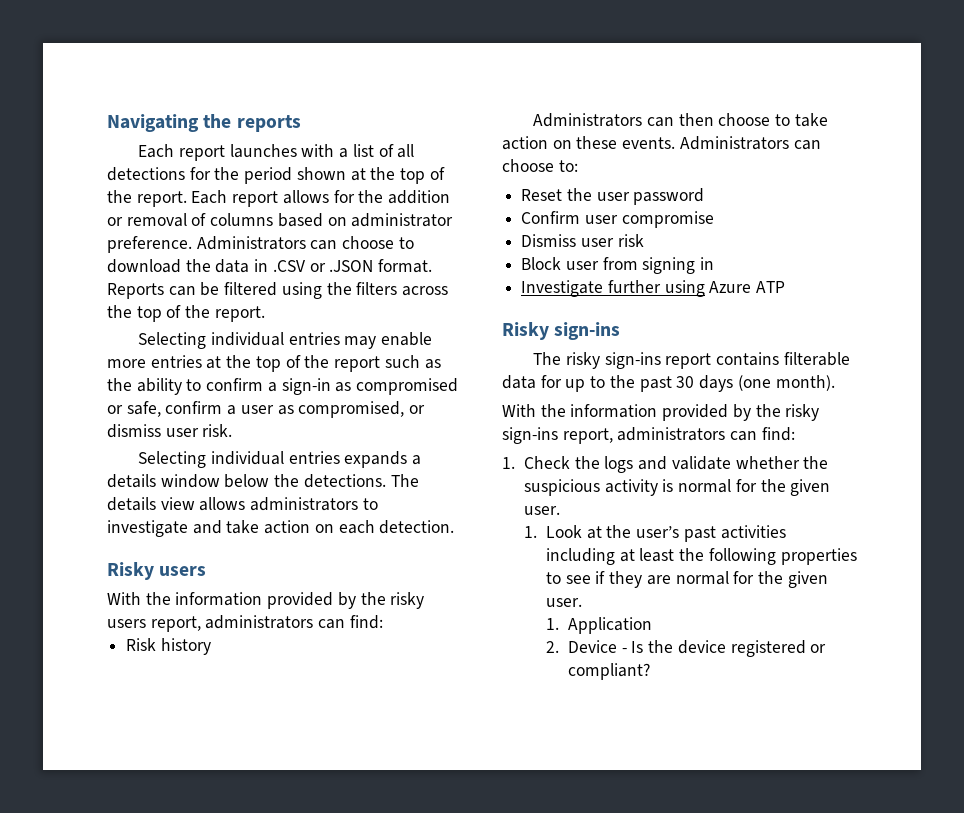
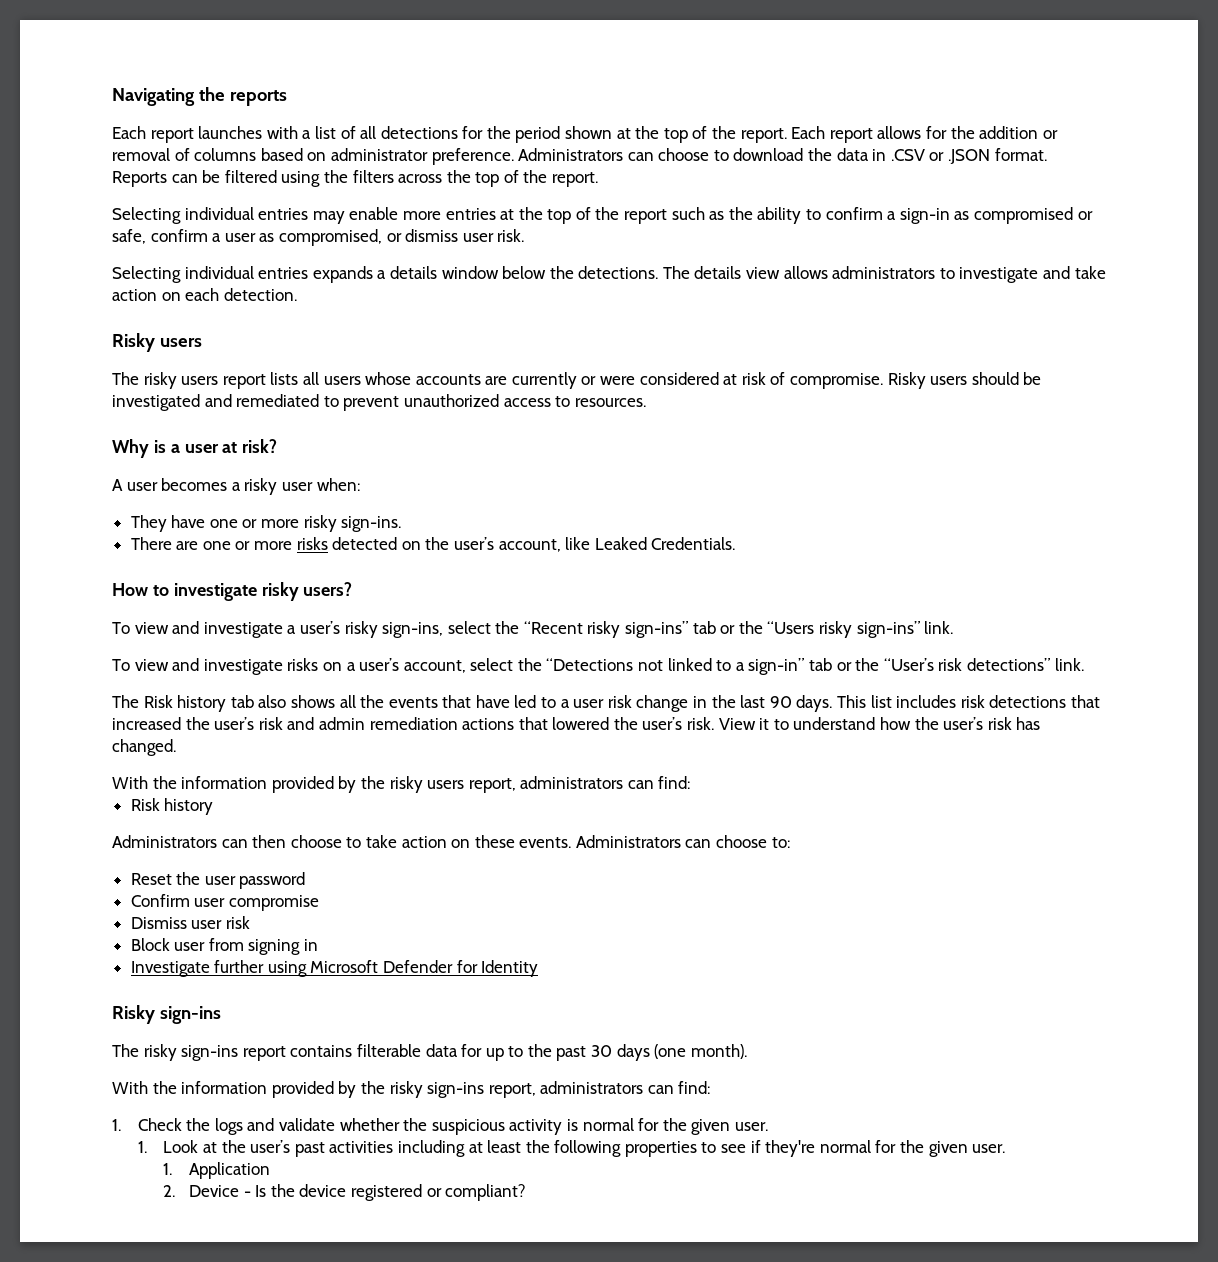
(207, 571) none -> [112,372,1042,389] [112,394,646,411] [112,439,278,458] [112,478,360,495] [130,515,402,532] [130,537,736,552] [112,582,353,601] [112,621,954,638] [112,658,1084,675] [112,695,1100,712] [112,717,1041,730] [112,739,176,756] // The risky users report lists all users whose accounts are currently or were considered at risk of compromise. Risky users should be investigated and remediated to prevent unauthorized access to resources. // Why is a user at risk? // A user becomes a risky user when: // They have one or more risky sign-ins. // There are one or more risks detected on the user’s account, like Leaked Credentials. // How to investigate risky users? // To view and investigate a user’s risky sign-ins, select the “Recent risky sign-ins” tab or the “Users risky sign-ins” link. // To view and investigate risks on a user’s account, select the “Detections not linked to a sign-in” tab or the “User’s risk detections” link. // The Risk history tab also shows all the events that have led to a user risk change in the last 90 days. This list includes risk detections that increased the user’s risk and admin remediation actions that lowered the user’s risk. View it to understand how the user’s risk has changed.
[709,281,786,293] Azure ATP -> [310,960,539,977] Microsoft Defender for Identity
[609,571,671,588] they are -> [765,1140,816,1157] they're

